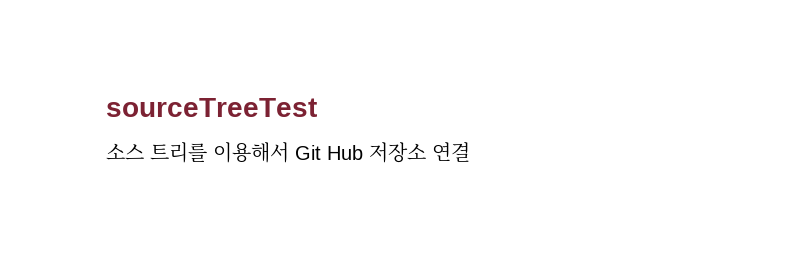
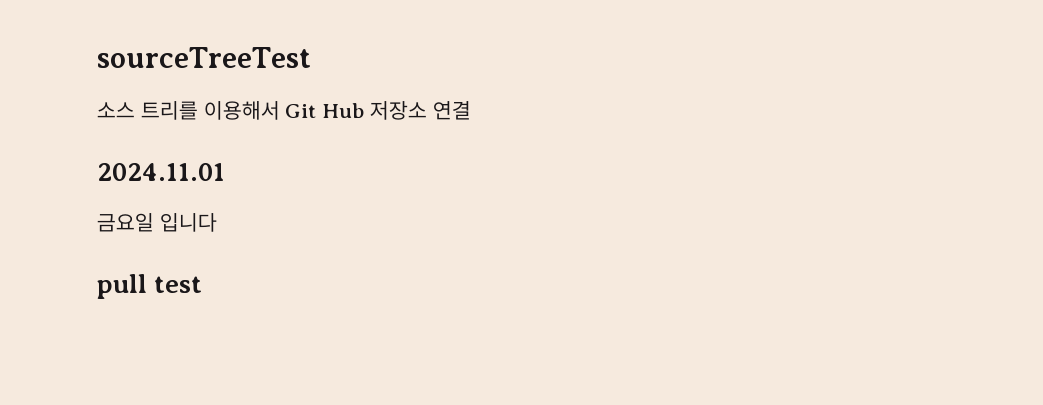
(470, 152) none -> [97,163,225,181] [97,213,217,232] [97,274,203,299] // 2024.11.01 // 금요일 입니다 // pull test

